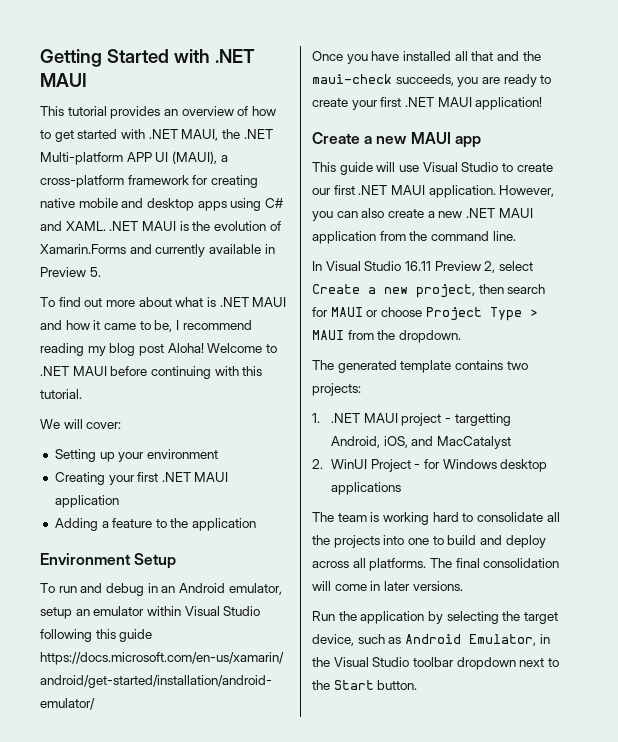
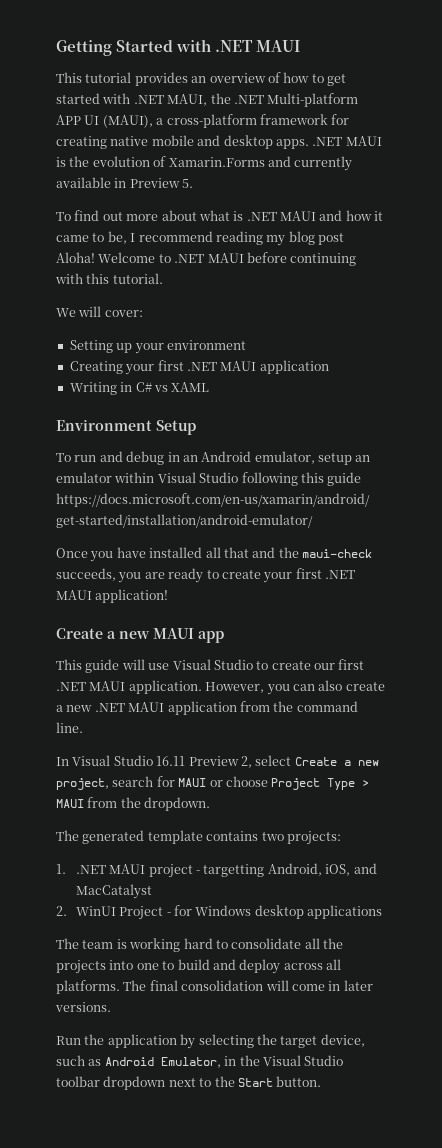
[197,198,284,211] [40,221,106,231] apps using C# and XAML. -> [275,139,309,149] apps.
[54,518,257,531] Adding a feature to the application -> [69,382,210,395] Writing in C# vs XAML
[478,284,504,294] then -> (109, 784) none

